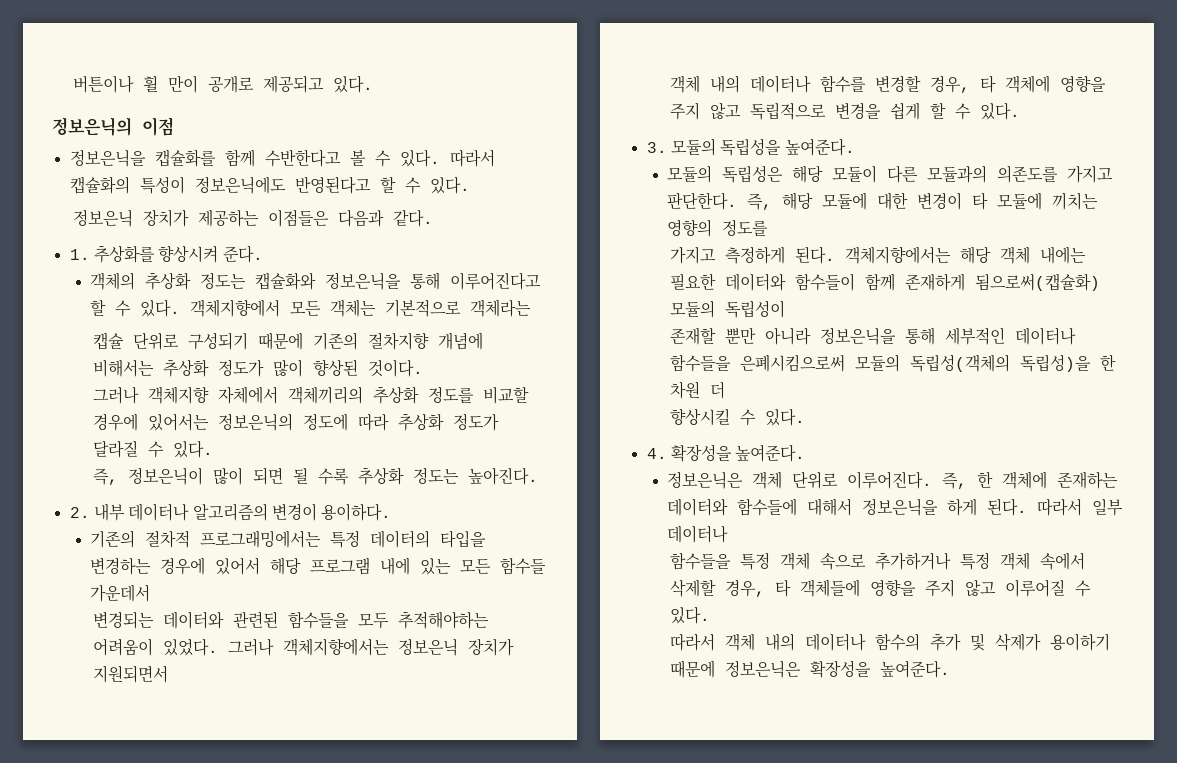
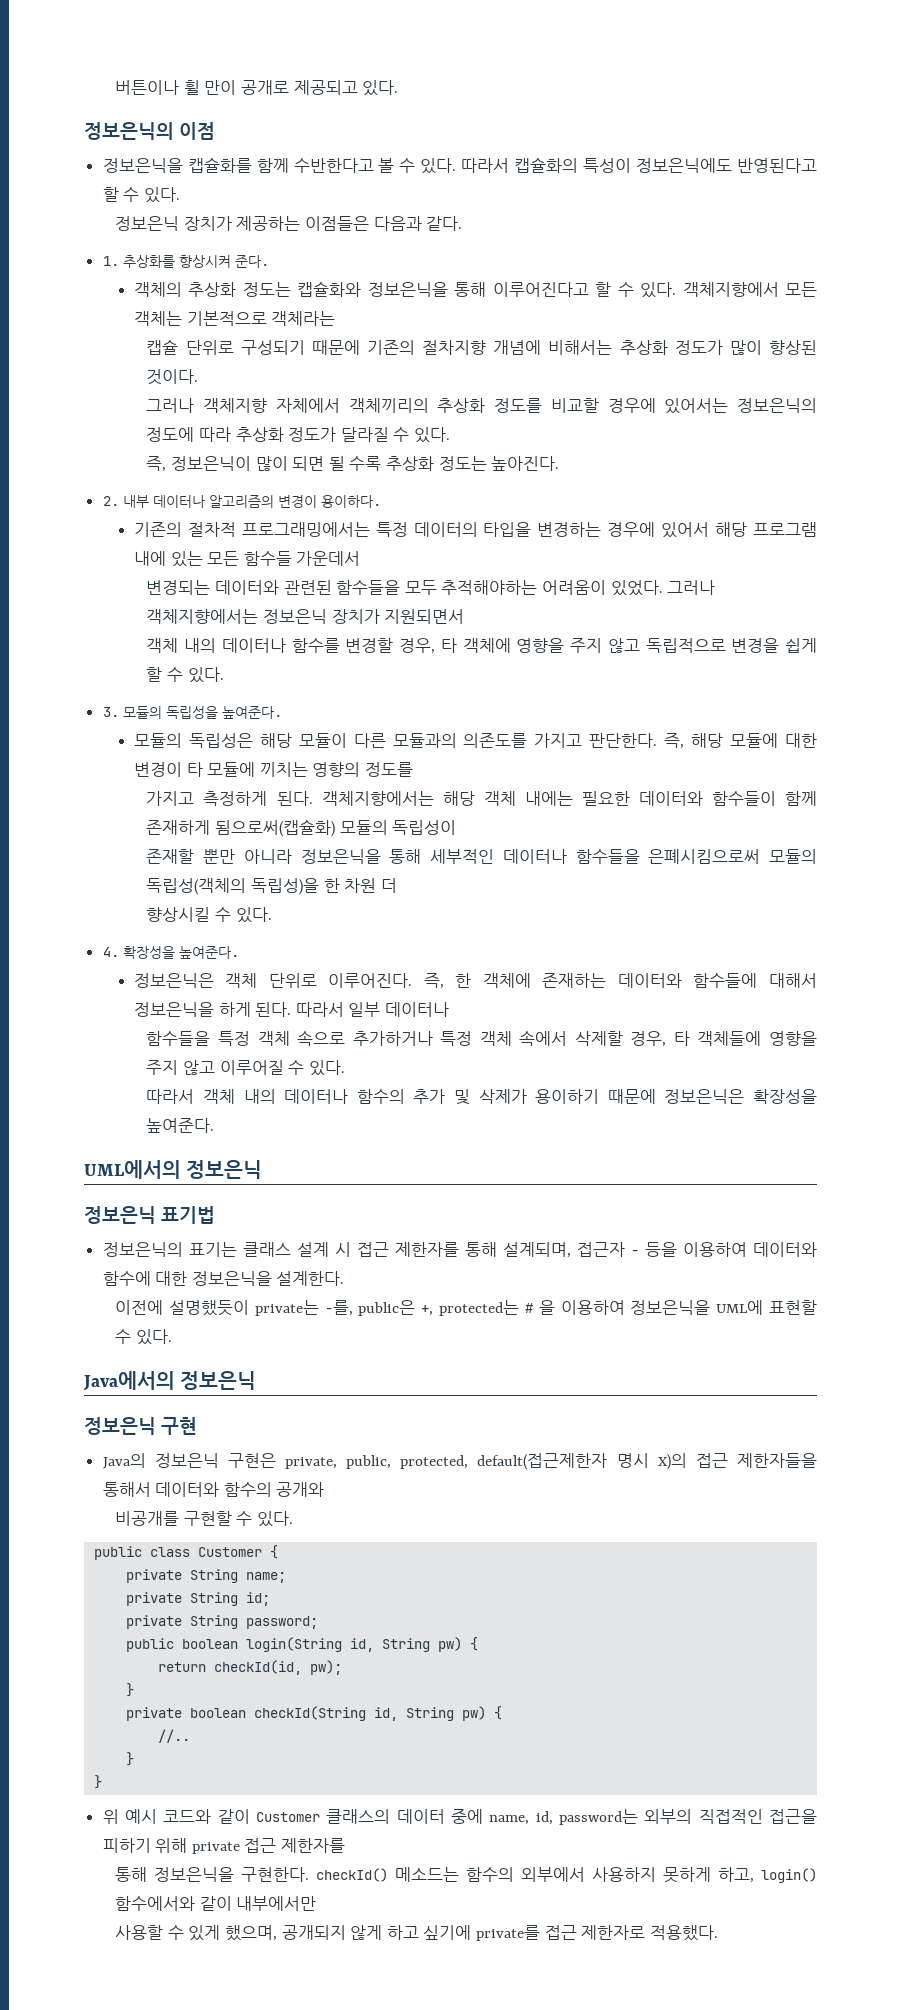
(951, 669) none -> [84,1160,263,1179] [84,1206,215,1224] [102,1242,817,1258] [102,1271,345,1286] [115,1300,817,1316] [115,1329,172,1345] [83,1371,257,1391] [84,1417,197,1435] [102,1453,817,1470] [102,1482,325,1497] [115,1511,293,1527] [94,1545,279,1560] [126,1569,287,1583] [126,1592,271,1606] [126,1615,319,1629] [126,1637,479,1652] [158,1660,343,1675] [126,1683,135,1697] [126,1706,503,1721] [158,1729,191,1743] [126,1752,135,1766] [94,1775,103,1789] [102,1809,817,1825] [102,1838,346,1854] [115,1867,817,1883] [115,1896,317,1911] [115,1925,718,1941] // UML에서의 정보은닉 // 정보은닉 표기법 // 정보은닉의 표기는 클래스 설계 시 접근 제한자를 통해 설계되며, 접근자 - 등을 이용하여 데이터와 함수에 대한 정보은닉을 설계한다. // 이전에 설명했듯이 private는 -를, public은 +, protected는 # 을 이용하여 정보은닉을 UML에 표현할 수 있다. // Java에서의 정보은닉 // 정보은닉 구현 // Java의 정보은닉 구현은 private, public, protected, default(접근제한자 명시 X)의 접근 제한자들을 통해서 데이터와 함수의 공개와 // 비공개를 구현할 수 있다. // public class Customer { // private String name; // private String id; // private String password; // public boolean login(String id, String pw) { // return checkId(id, pw); // } // private boolean checkId(String id, String pw) { // //.. // } // } // 위 예시 코드와 같이 Customer 클래스의 데이터 중에 name, id, password는 외부의 직접적인 접근을 피하기 위해 private 접근 제한자를 // 통해 정보은닉을 구현한다. checkId() 메소드는 함수의 외부에서 사용하지 못하게 하고, login() 함수에서와 같이 내부에서만 // 사용할 수 있게 했으며, 공개되지 않게 하고 싶기에 private를 접근 제한자로 적용했다.

